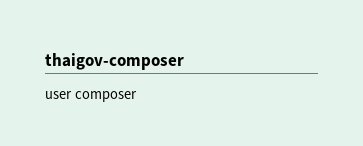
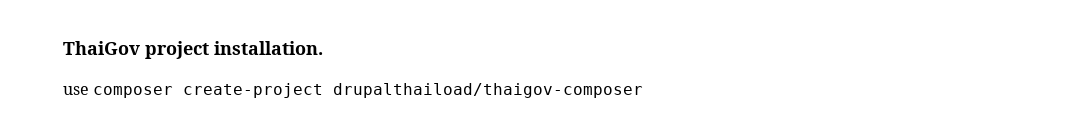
[45,53,184,70] [45,91,137,102] thaigov-composer // user composer -> [63,41,323,59] [63,83,644,98] ThaiGov project installation. // use composer create-project drupalthaiload/thaigov-composer

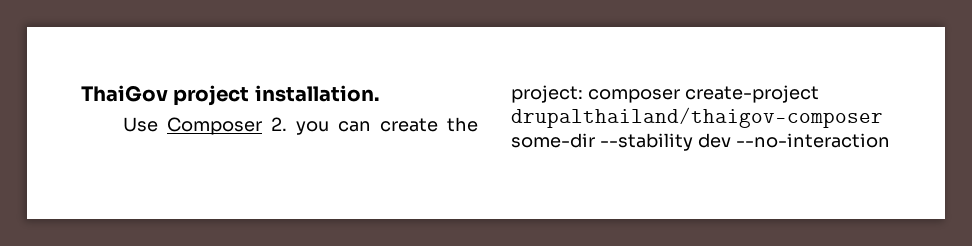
[63,83,644,98] use composer create-project drupalthaiload/thaigov-composer -> [123,117,478,135] [511,85,819,103] [511,107,883,128] [511,133,890,151] Use Composer 2. you can create the project: composer create-project drupalthailand/thaigov-composer some-dir --stability dev --no-interaction

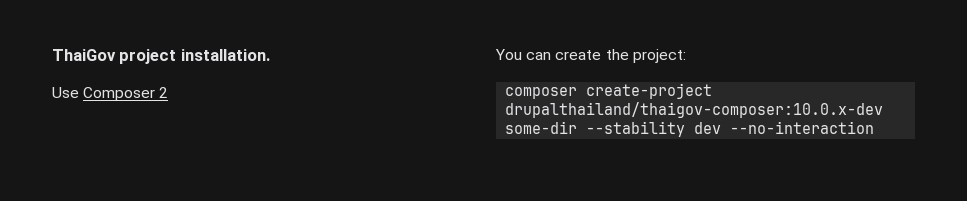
[271,117,330,135] 2. you -> [159,87,169,98] [495,49,522,60] 2 // You
(583, 94) none -> (686, 56) //
[511,107,883,128] drupalthailand/thaigov-composer -> [505,102,884,118] drupalthailand/thaigov-composer:10.0.x-dev

